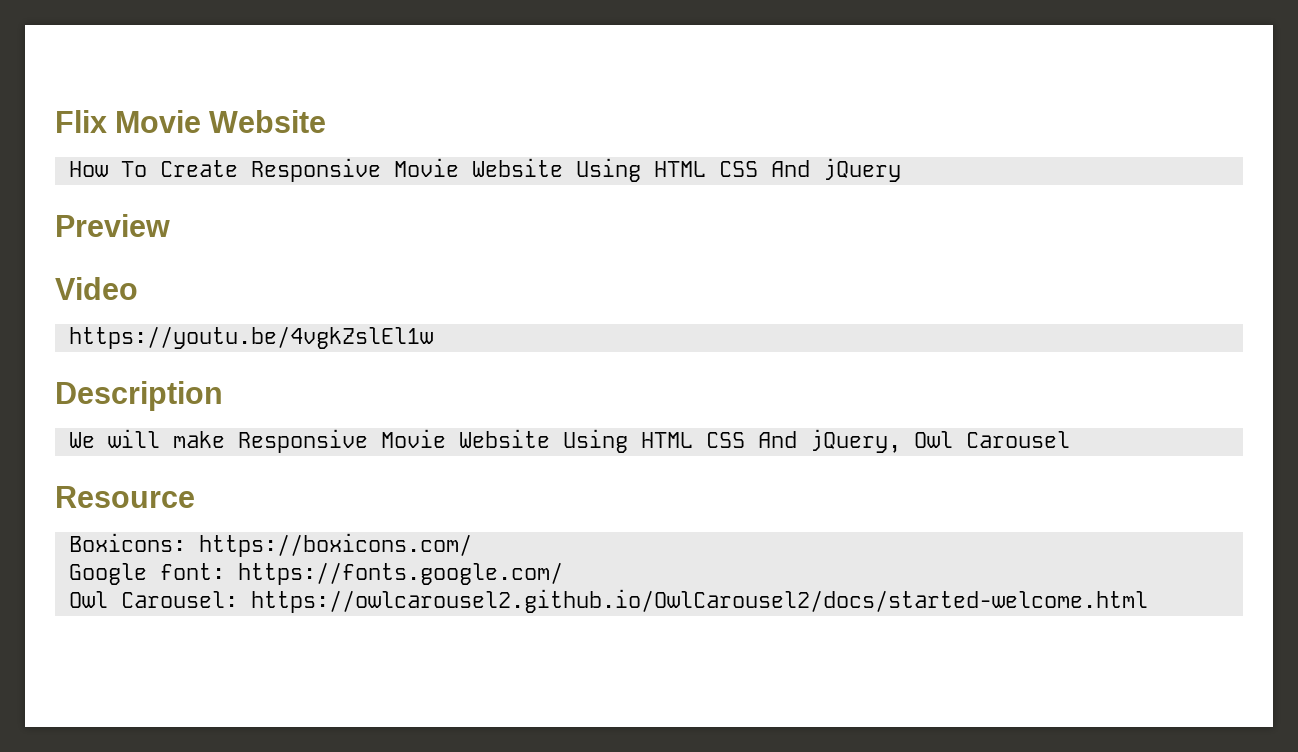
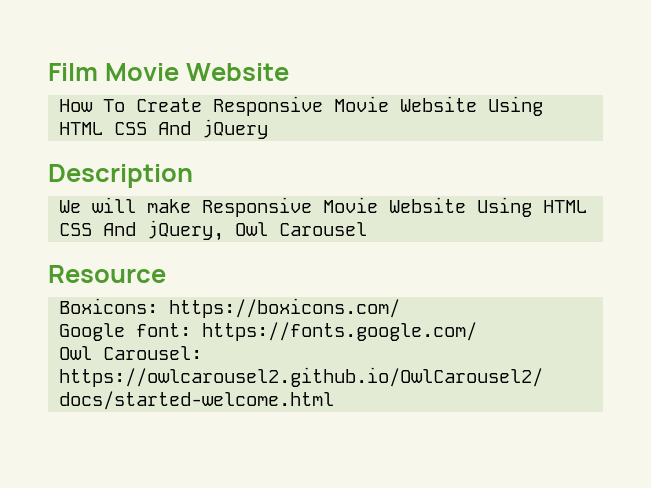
[55,110,107,133] Flix -> [48,63,98,81] Film
[55,214,170,237] [55,277,138,300] [68,326,433,349] // Preview // Video // https://youtu.be/4vgkZslEl1w -> (268, 129) none

